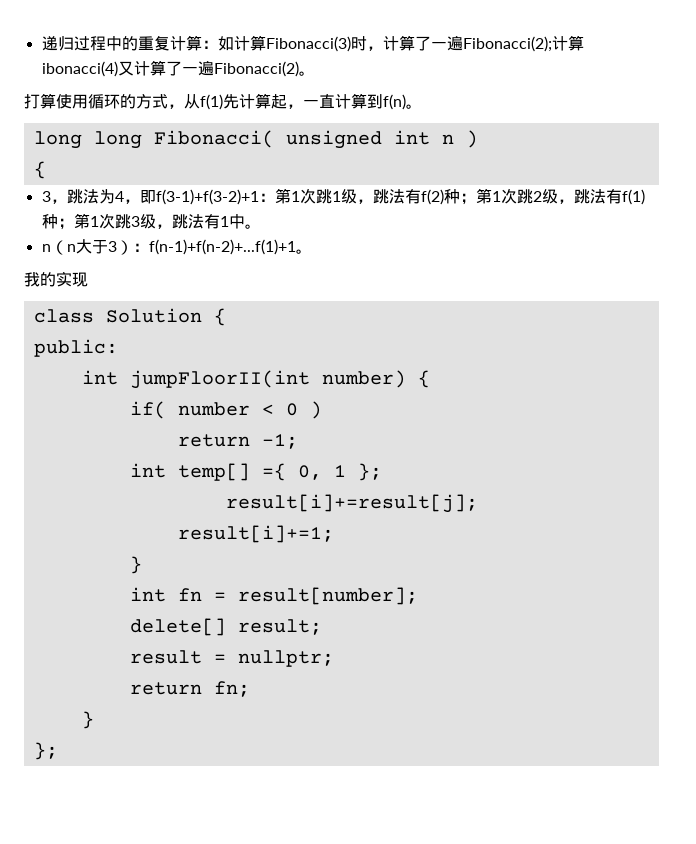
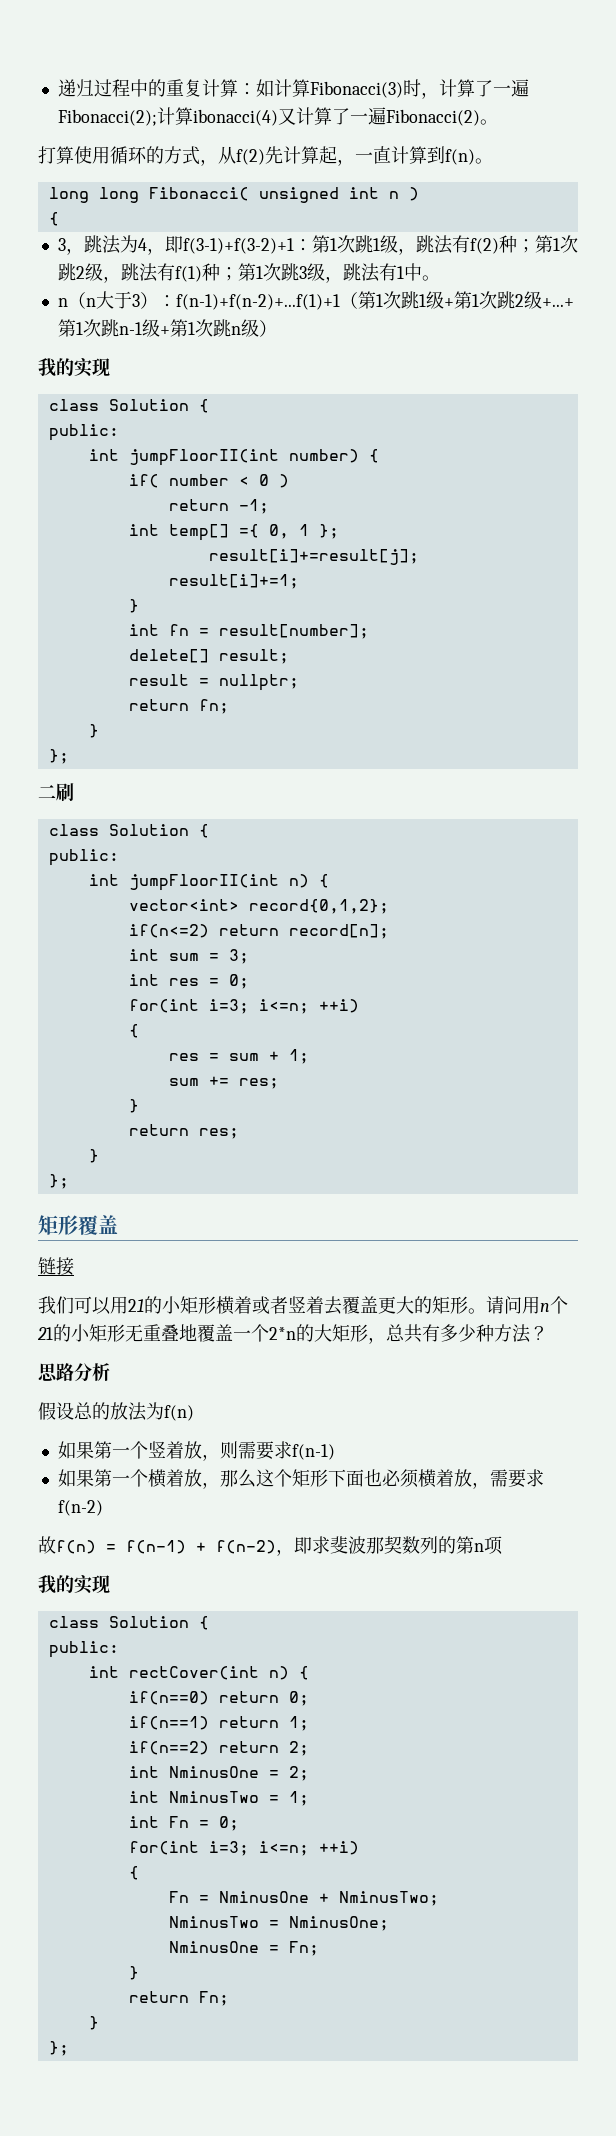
[200,94,223,110] f(1) -> [236,149,265,165] f(2)
[295,249,312,254] 。 -> [339,291,574,309] [57,319,277,337] （第1次跳1级+第1次跳2级+...+第1次跳n-1级+第1次跳n级）
(58, 751) none -> [38,783,74,802] [48,824,209,838] [48,849,119,866] [88,874,329,891] [128,899,389,914] [128,924,389,939] [128,949,249,964] [128,974,249,989] [128,999,359,1014] [128,1024,139,1038] [168,1049,309,1064] [168,1076,279,1089] [128,1099,139,1113] [128,1124,239,1139] [88,1149,99,1163] [48,1174,69,1189] [38,1215,118,1235] [38,1257,74,1276] [38,1296,568,1315] [37,1324,548,1344] [38,1363,110,1382] [38,1402,194,1421] [57,1441,335,1461] [57,1469,544,1489] [57,1500,103,1516] [38,1536,503,1556] [38,1575,110,1594] [48,1616,209,1630] [48,1641,119,1658] [88,1666,309,1680] [128,1691,309,1706] [128,1716,309,1731] [128,1741,309,1756] [128,1766,309,1781] [128,1791,309,1806] [128,1816,239,1831] [128,1841,359,1856] [128,1866,139,1880] [168,1891,439,1906] [168,1916,389,1931] [168,1941,319,1956] [128,1966,139,1980] [128,1991,229,2006] [88,2016,99,2030] [48,2041,69,2056] // 二刷 // class Solution { // public: // int jumpFloorII(int n) { // vector<int> record{0,1,2}; // if(n<=2) return record[n]; // int sum = 3; // int res = 0; // for(int i=3; i<=n; ++i) // { // res = sum + 1; // sum += res; // } // return res; // } // }; // 矩形覆盖 // 链接 // 我们可以用21的小矩形横着或者竖着去覆盖更大的矩形。请问用n个21的小矩形无重叠地覆盖一个2*n的大矩形，总共有多少种方法？ // 思路分析 // 假设总的放法为f(n) // 如果第一个竖着放，则需要求f(n-1) // 如果第一个横着放，那么这个矩形下面也必须横着放，需要求f(n-2) // 故f(n) = f(n-1) + f(n-2)，即求斐波那契数列的第n项 // 我的实现 // class Solution { // public: // int rectCover(int n) { // if(n==0) return 0; // if(n==1) return 1; // if(n==2) return 2; // int NminusOne = 2; // int NminusTwo = 1; // int Fn = 0; // for(int i=3; i<=n; ++i) // { // Fn = NminusOne + NminusTwo; // NminusTwo = NminusOne; // NminusOne = Fn; // } // return Fn; // } // };

